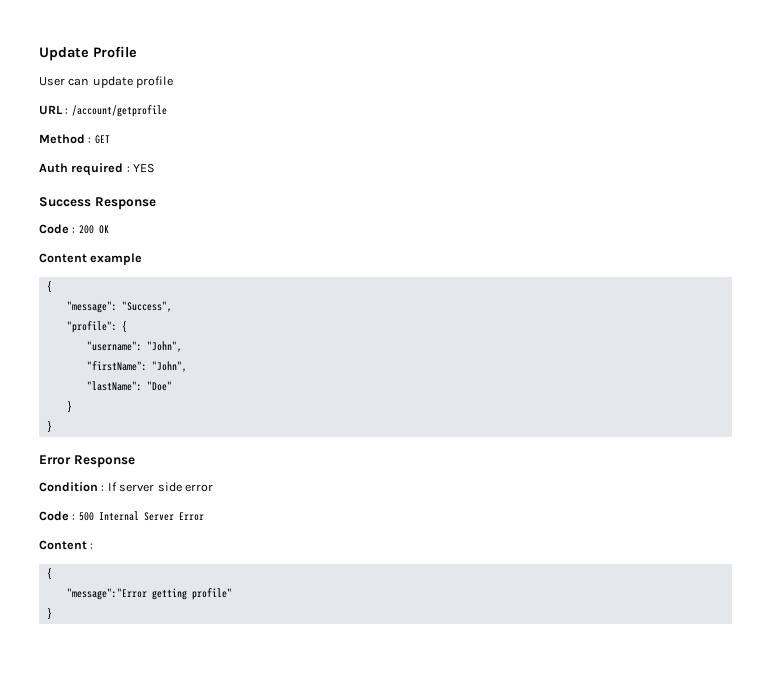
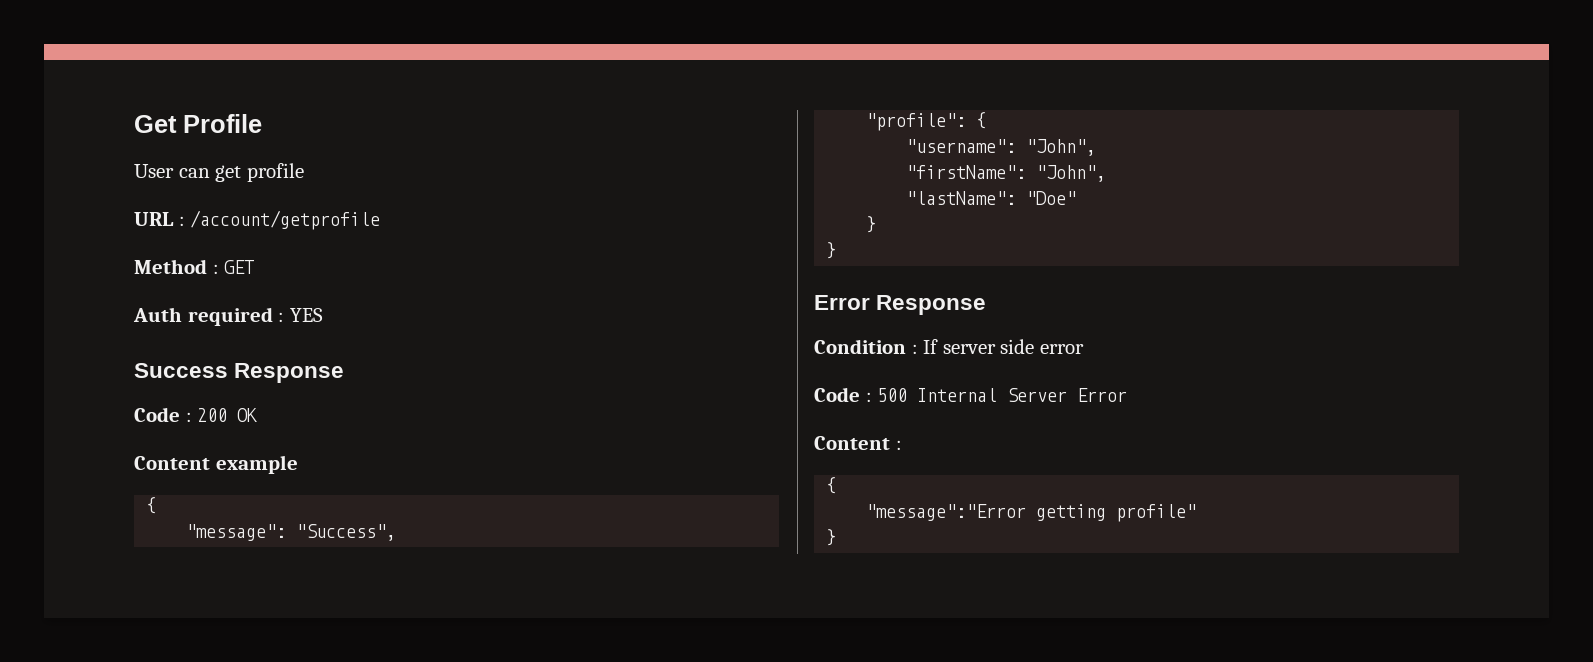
[39,47,89,61] Update -> [134,115,177,133] Get
[92,76,133,88] update -> [215,165,242,182] get

